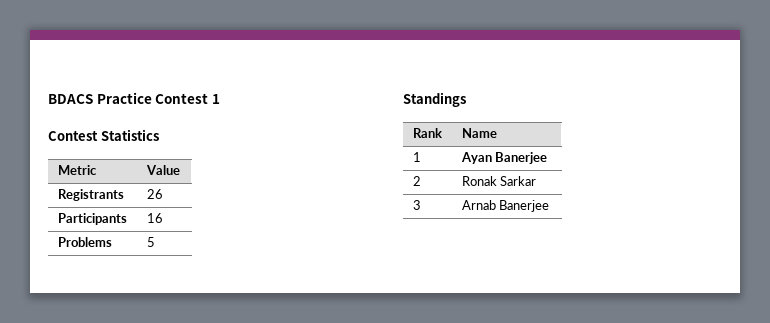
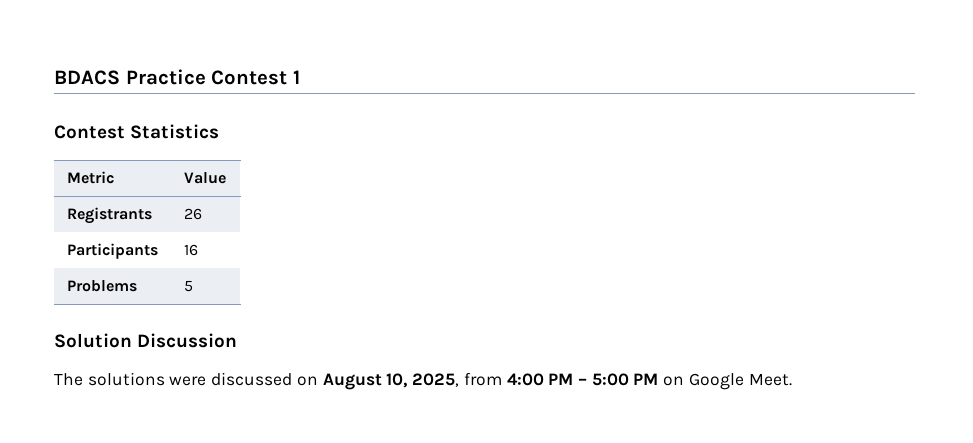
[403,92,466,107] [412,128,442,138] [461,128,497,138] [412,152,421,162] [460,152,548,164] [412,176,421,186] [461,176,537,186] [412,200,421,210] [461,200,550,212] Standings // Rank | Name // 1 | Ayan Banerjee // 2 | Ronak Sarkar // 3 | Arnab Banerjee -> [54,333,238,348] [54,372,792,390] Solution Discussion // The solutions were discussed on August 10, 2025, from 4:00 PM – 5:00 PM on Google Meet.

